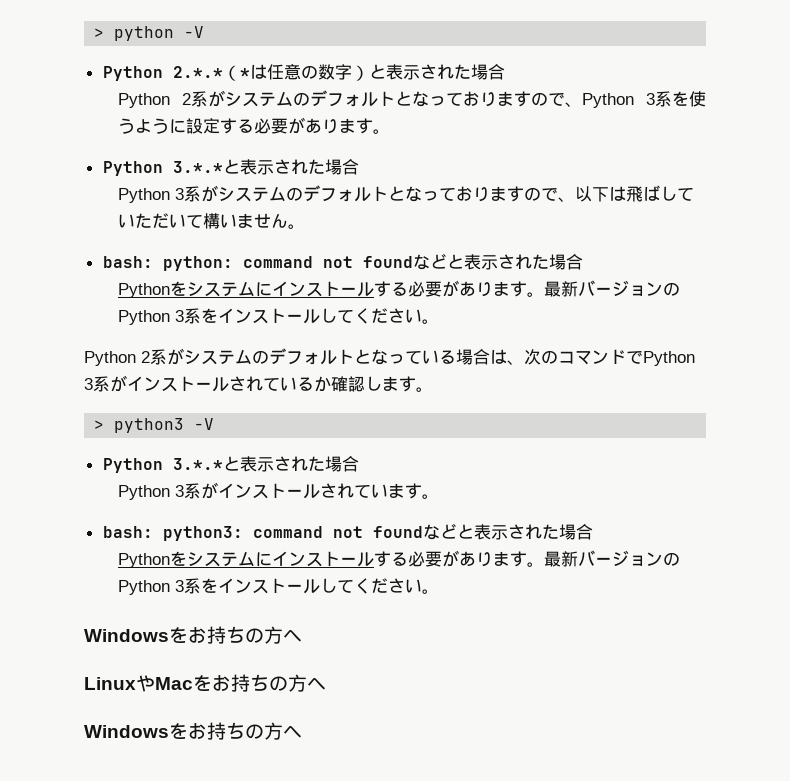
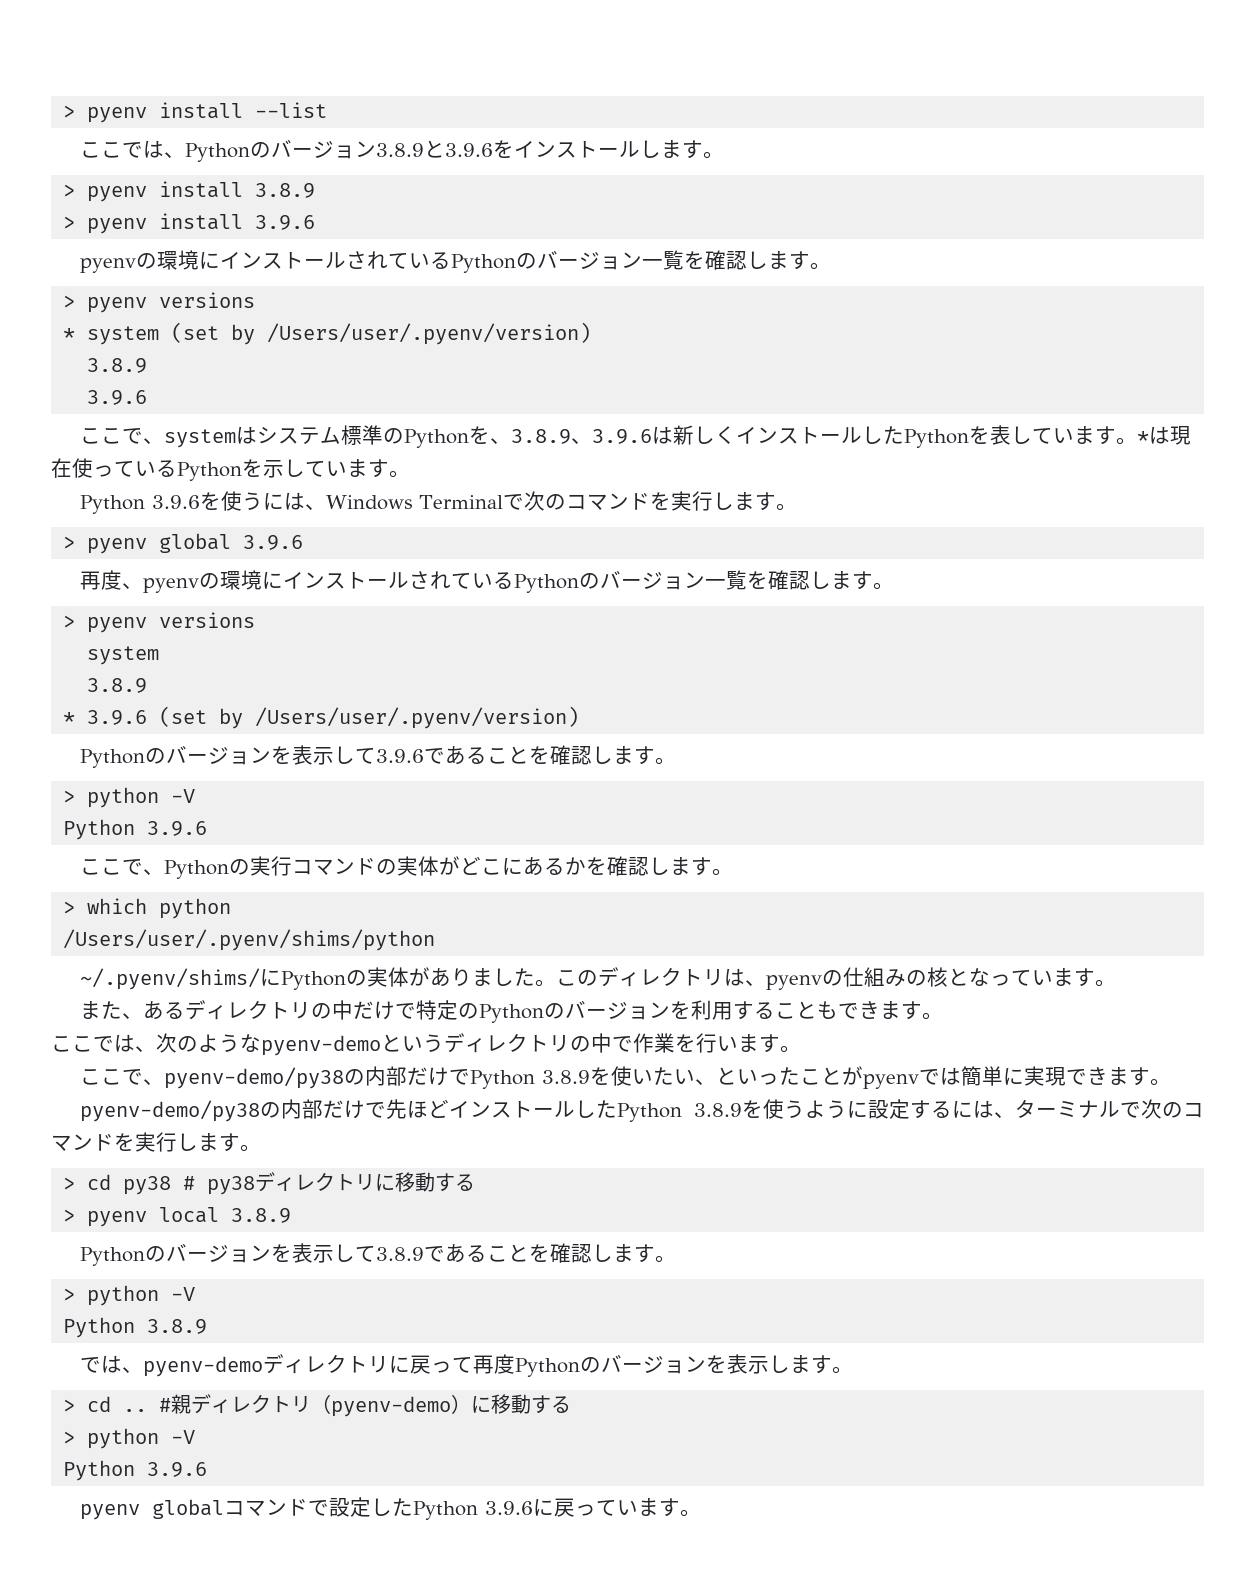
[94,26,205,41] [102,64,505,81] [117,90,706,108] [117,117,390,134] [102,159,359,176] [117,185,694,203] [117,213,305,229] [102,253,583,271] [117,280,680,298] [117,308,439,325] [84,348,695,366] [84,375,433,392] [94,418,215,433] [102,456,359,473] [117,482,439,500] [102,523,593,541] [117,550,680,568] [117,578,439,595] [84,626,302,644] [84,674,326,692] [84,722,302,740] > python -V // Python 2.*.*（*は任意の数字）と表示された場合 // Python 2系がシステムのデフォルトとなっておりますので、Python 3系を使うように設定する必要があります。 // Python 3.*.*と表示された場合 // Python 3系がシステムのデフォルトとなっておりますので、以下は飛ばしていただいて構いません。 // bash: python: command not foundなどと表示された場合 // Pythonをシステムにインストールする必要があります。最新バージョンのPython 3系をインストールしてください。 // Python 2系がシステムのデフォルトとなっている場合は、次のコマンドでPython 3系がインストールされているか確認します。 // > python3 -V // Python 3.*.*と表示された場合 // Python 3系がインストールされています。 // bash: python3: command not foundなどと表示された場合 // Pythonをシステムにインストールする必要があります。最新バージョンのPython 3系をインストールしてください。 // Windowsをお持ちの方へ // LinuxやMacをお持ちの方へ // Windowsをお持ちの方へ -> [63,102,328,123] [80,140,725,162] [63,181,316,202] [63,213,316,234] [80,250,832,273] [63,292,256,313] [63,322,592,345] [87,358,148,373] [87,390,148,405] [80,425,1192,448] [51,458,410,481] [80,491,798,514] [63,533,304,554] [80,570,895,593] [63,612,256,633] [87,646,160,665] [87,678,148,693] [63,706,580,729] [80,745,677,768] [63,787,196,808] [63,819,208,840] [80,856,734,879] [63,898,232,919] [63,929,436,951] [80,967,1117,990] [80,1000,944,1023] [51,1033,801,1056] [80,1066,1172,1089] [80,1099,1204,1122] [51,1132,261,1152] [63,1172,476,1195] [63,1207,292,1227] [80,1243,677,1266] [63,1285,196,1306] [63,1317,208,1338] [80,1354,854,1377] [63,1394,572,1417] [63,1428,196,1449] [63,1460,208,1481] [80,1497,702,1520] > pyenv install --list // ここでは、Pythonのバージョン3.8.9と3.9.6をインストールします。 // > pyenv install 3.8.9 // > pyenv install 3.9.6 // pyenvの環境にインストールされているPythonのバージョン一覧を確認します。 // > pyenv versions // * system (set by /Users/user/.pyenv/version) // 3.8.9 // 3.9.6 // ここで、systemはシステム標準のPythonを、3.8.9、3.9.6は新しくインストールしたPythonを表しています。*は現在使っているPythonを示しています。 // Python 3.9.6を使うには、Windows Terminalで次のコマンドを実行します。 // > pyenv global 3.9.6 // 再度、pyenvの環境にインストールされているPythonのバージョン一覧を確認します。 // > pyenv versions // system // 3.8.9 // * 3.9.6 (set by /Users/user/.pyenv/version) // Pythonのバージョンを表示して3.9.6であることを確認します。 // > python -V // Python 3.9.6 // ここで、Pythonの実行コマンドの実体がどこにあるかを確認します。 // > which python // /Users/user/.pyenv/shims/python // ~/.pyenv/shims/にPythonの実体がありました。このディレクトリは、pyenvの仕組みの核となっています。 // また、あるディレクトリの中だけで特定のPythonのバージョンを利用することもできます。 // ここでは、次のようなpyenv-demoというディレクトリの中で作業を行います。 // ここで、pyenv-demo/py38の内部だけでPython 3.8.9を使いたい、といったことがpyenvでは簡単に実現できます。 // pyenv-demo/py38の内部だけで先ほどインストールしたPython 3.8.9を使うように設定するには、ターミナルで次のコマンドを実行します。 // > cd py38 # py38ディレクトリに移動する // > pyenv local 3.8.9 // Pythonのバージョンを表示して3.8.9であることを確認します。 // > python -V // Python 3.8.9 // では、pyenv-demoディレクトリに戻って再度Pythonのバージョンを表示します。 // > cd .. #親ディレクトリ（pyenv-demo）に移動する // > python -V // Python 3.9.6 // pyenv globalコマンドで設定したPython 3.9.6に戻っています。

